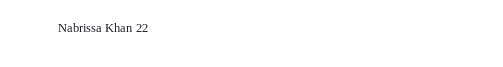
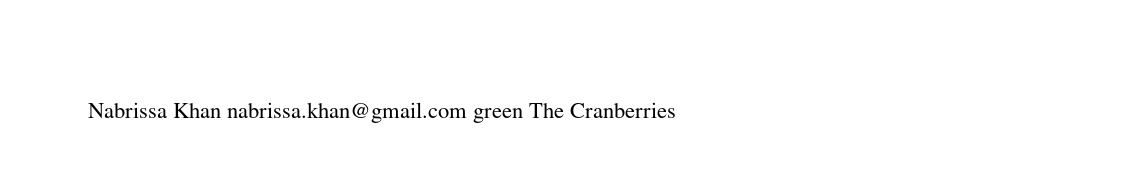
[135,24,148,32] 22 -> [227,102,677,123] nabrissa.khan@gmail.com green The Cranberries

